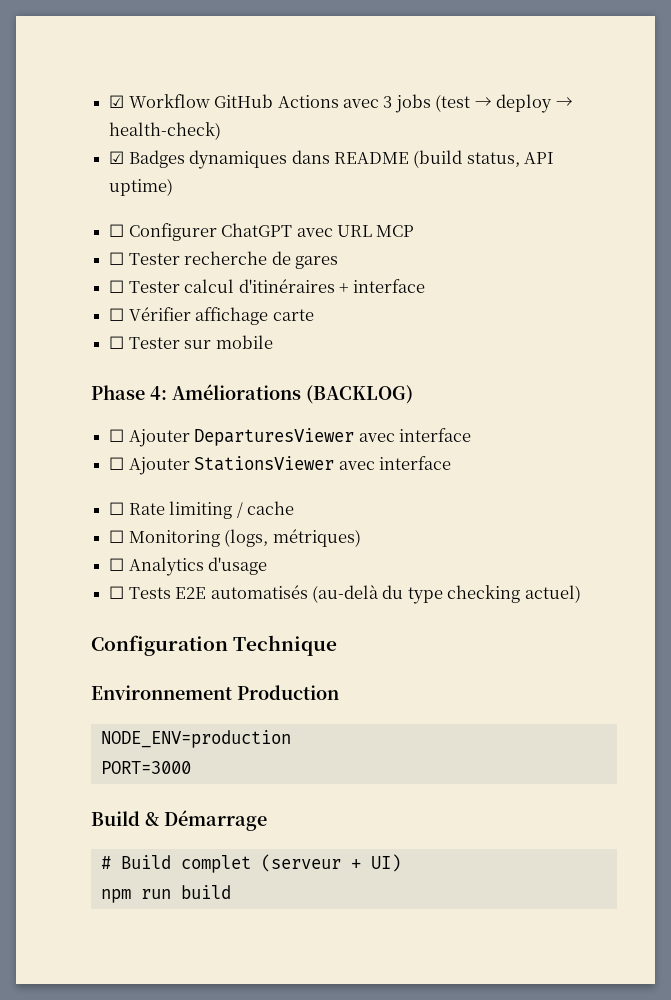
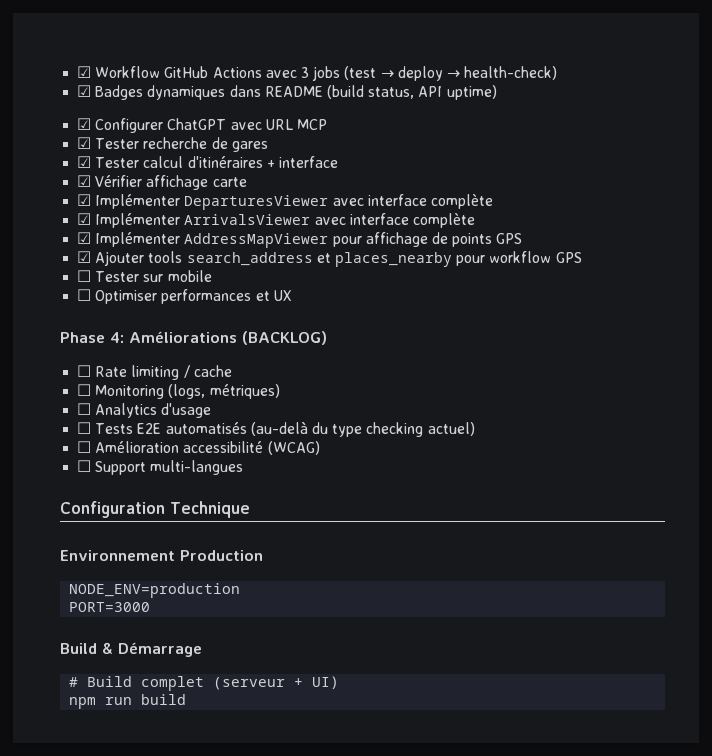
[109,224,125,237] ☐ -> [77,118,92,130] ☑
[109,252,125,265] ☐ -> [77,137,92,149] ☑
[109,280,125,293] ☐ -> [77,156,92,168] ☑
[109,308,125,321] ☐ -> [77,175,92,187] ☑
(314, 315) none -> [77,194,493,210] [77,213,475,228] [77,232,523,248] [77,251,582,267] // ☑ Implémenter DeparturesViewer avec interface complète // ☑ Implémenter ArrivalsViewer avec interface complète // ☑ Implémenter AddressMapViewer pour affichage de points GPS // ☑ Ajouter tools search_address et places_nearby pour workflow GPS
(273, 342) none -> [77,289,292,304] // ☐ Optimiser performances et UX
[109,428,471,447] [109,456,451,475] // ☐ Ajouter DeparturesViewer avec interface // ☐ Ajouter StationsViewer avec interface -> (327, 338) none
(581, 594) none -> [77,441,320,455] [77,460,244,475] // ☐ Amélioration accessibilité (WCAG) // ☐ Support multi-langues

